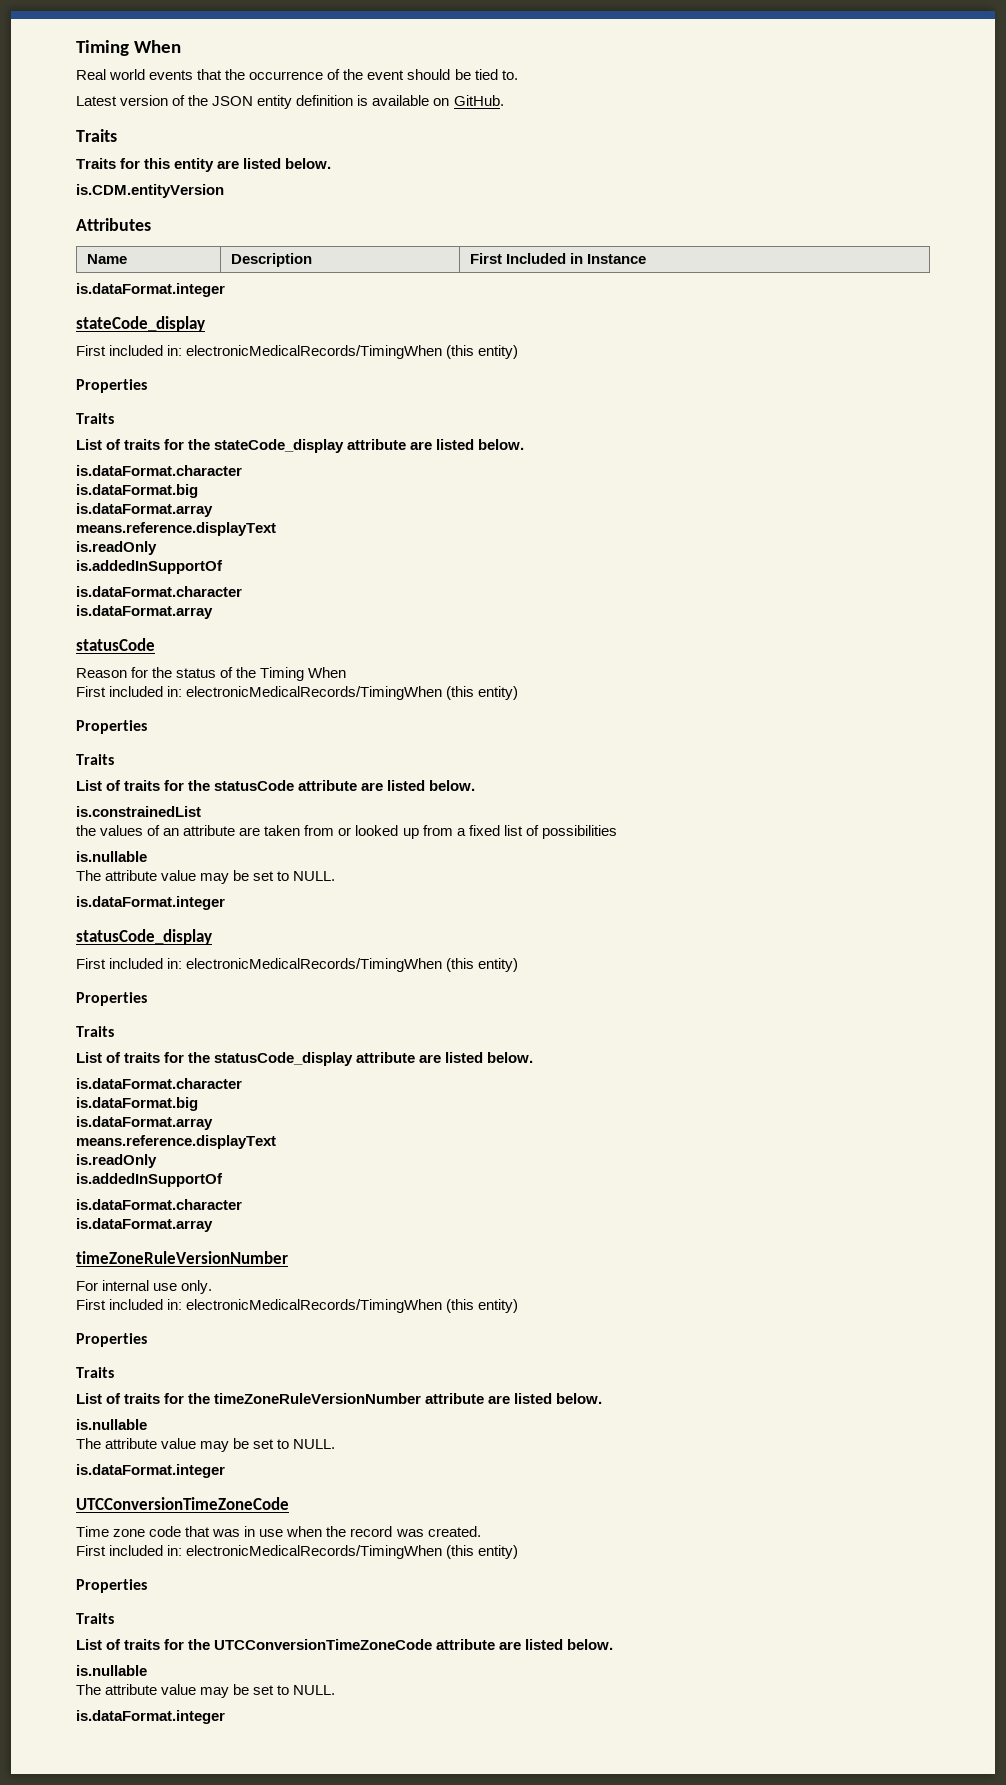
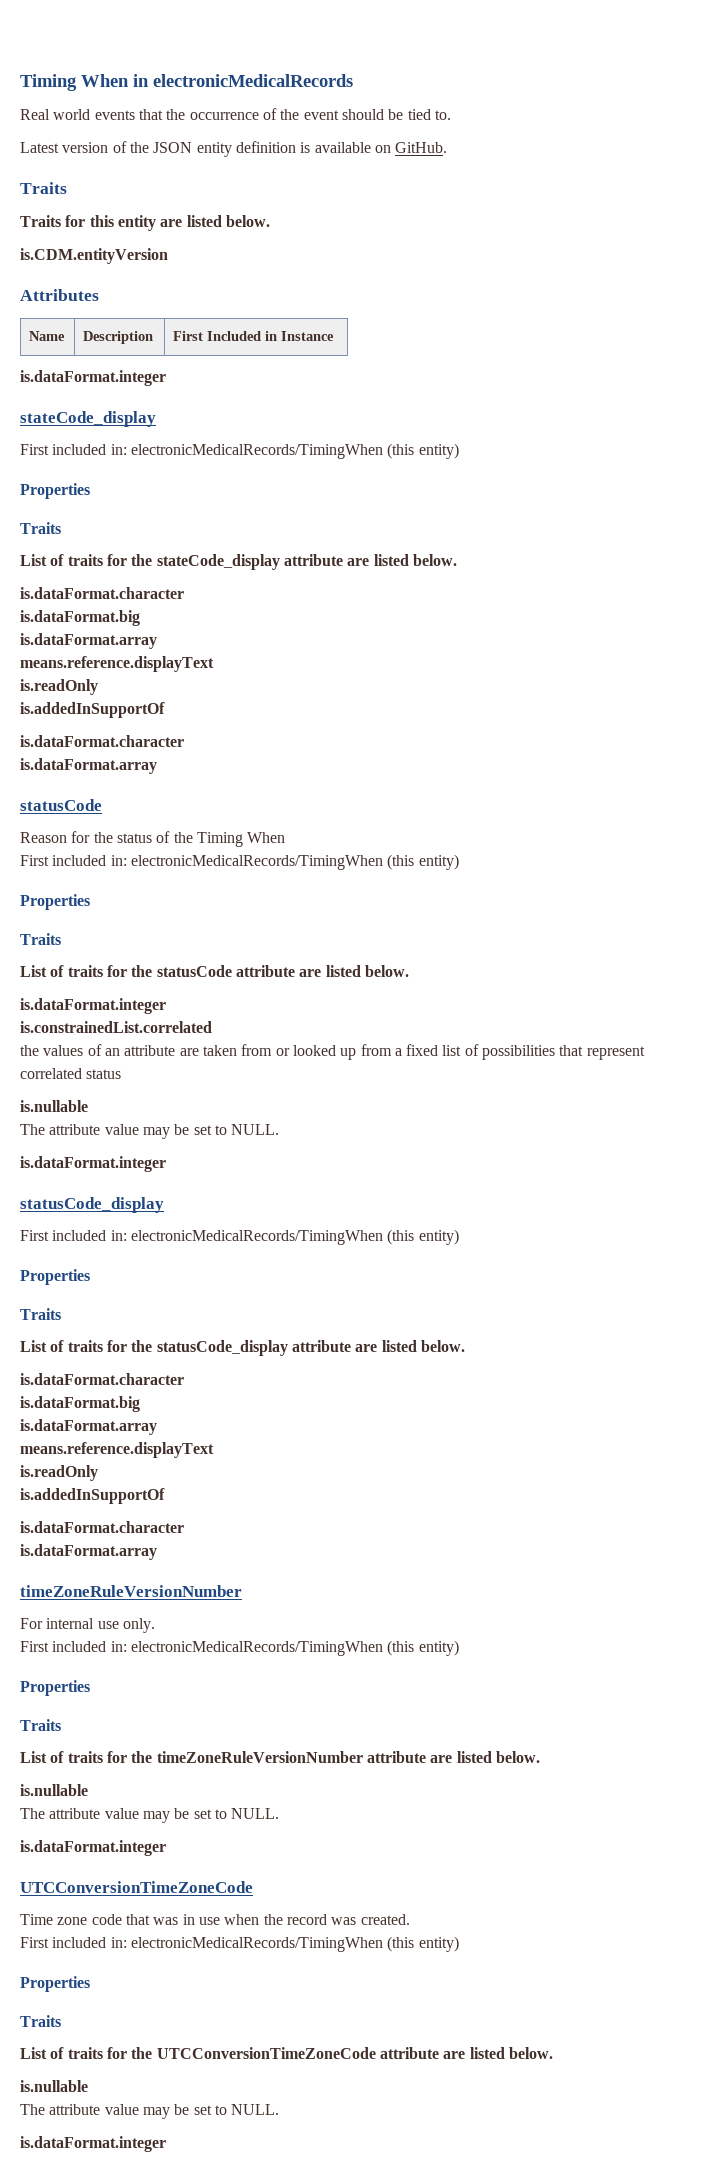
[76,40,181,56] Timing When -> [20,74,353,91] Timing When in electronicMedicalRecords
[76,806,201,817] is.constrainedList -> [20,998,166,1014] [20,1021,212,1033] is.dataFormat.integer // is.constrainedList.correlated
(617, 832) none -> [559,1045,645,1060] [20,1068,122,1079] that represent correlated status

